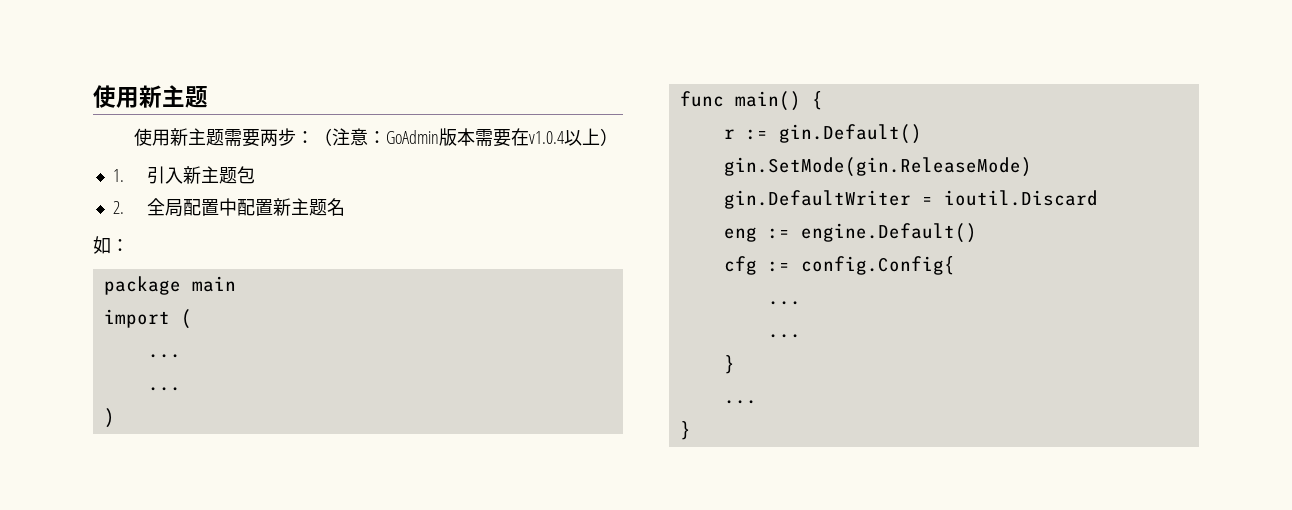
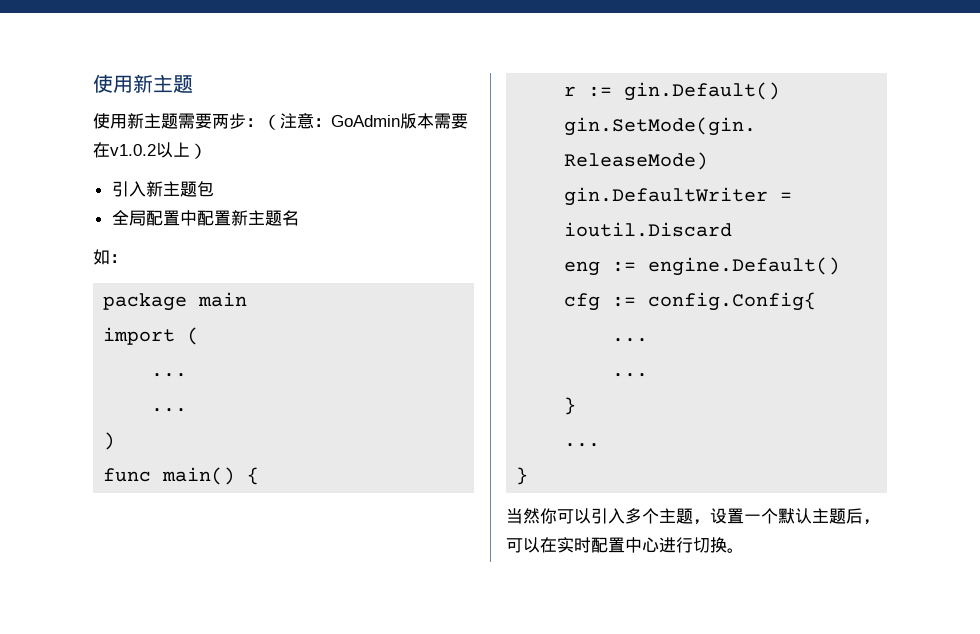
[528,131,564,144] v1.0.4 -> [110,144,156,156] v1.0.2
[112,169,124,182] 1. -> (207, 151) none
[112,201,124,214] 2. -> (214, 189) none
(691, 430) none -> [506,508,880,525] [506,537,744,553] // 当然你可以引入多个主题，设置一个默认主题后，可以在实时配置中心进行切换。

